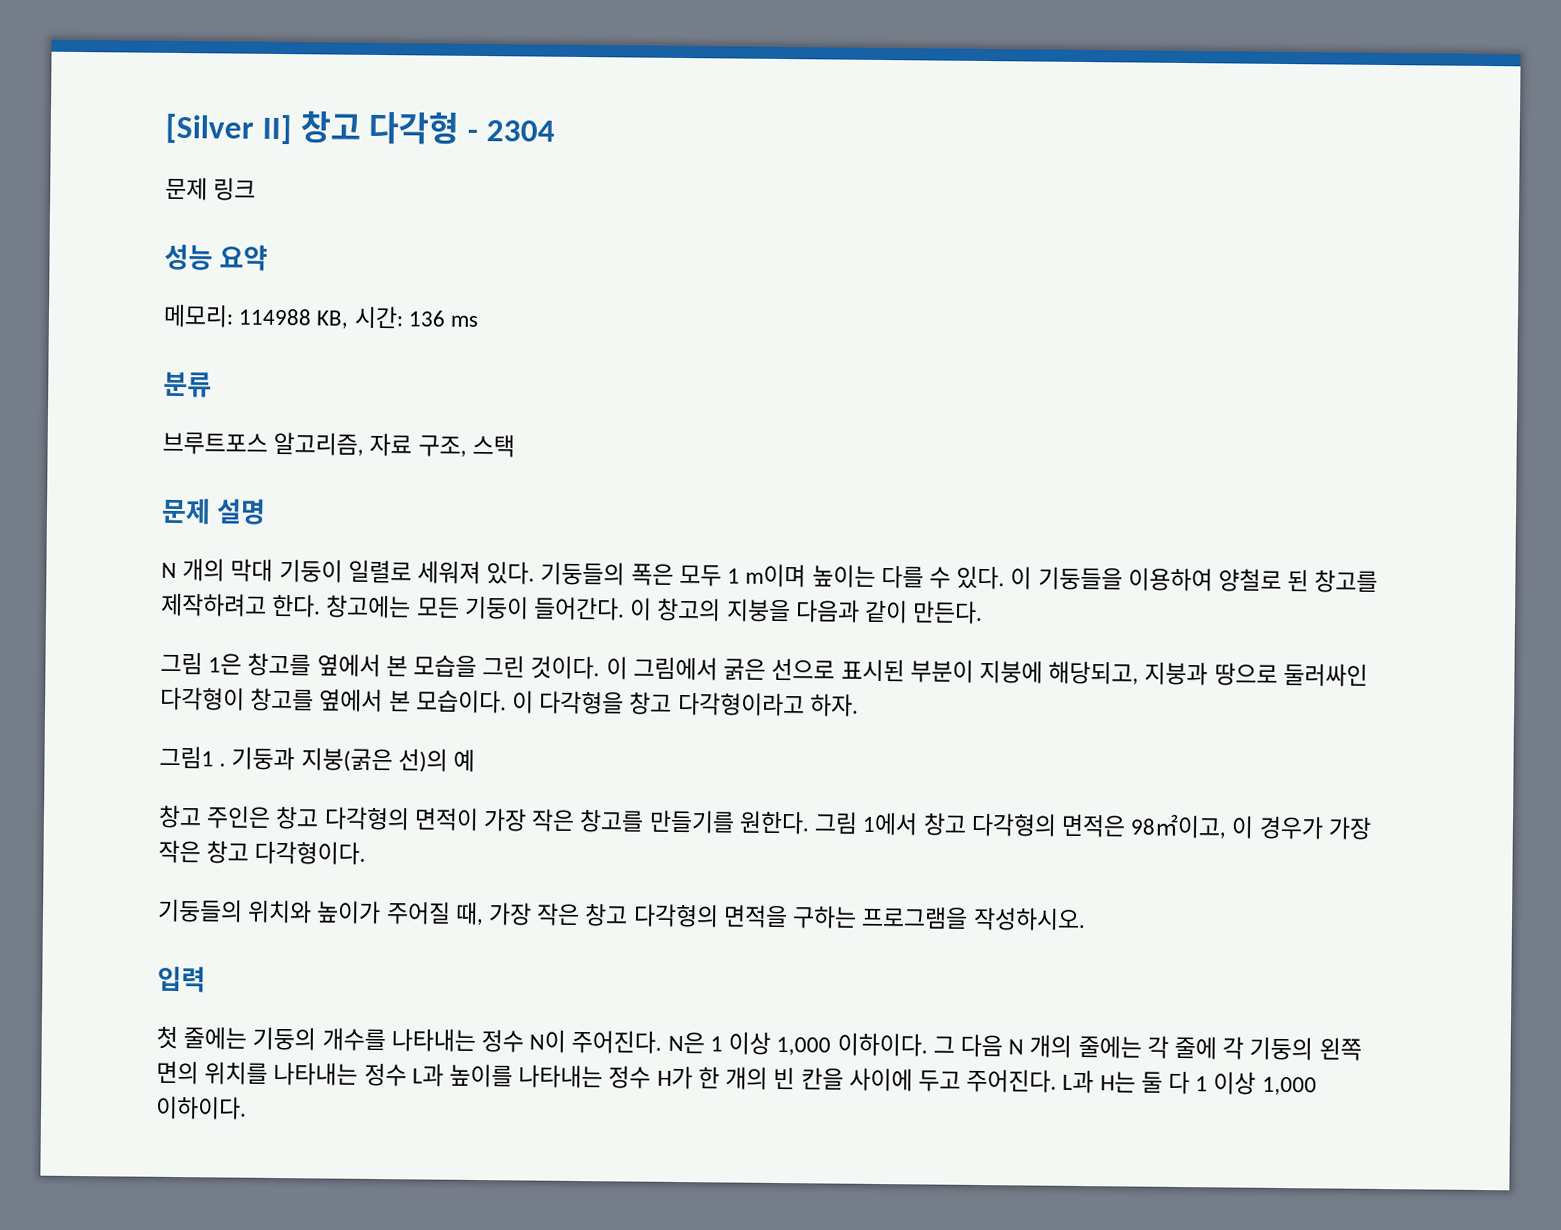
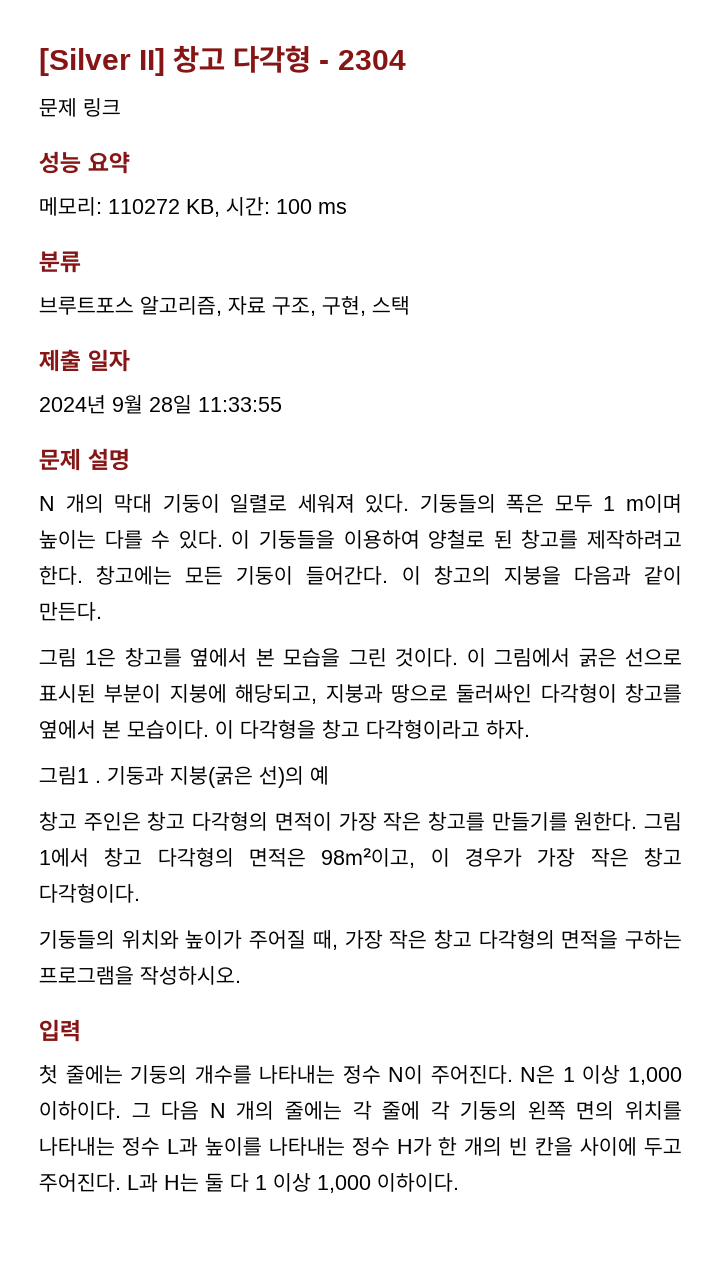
[238,308,313,326] 114988 -> [108,199,180,214] 110272
[407,310,446,327] 136 -> [276,199,312,214] 100
(467, 446) none -> [322,296,366,316] 구현,
(515, 445) none -> [39,349,130,372] [39,395,282,414] // 제출 일자 // 2024년 9월 28일 11:33:55

